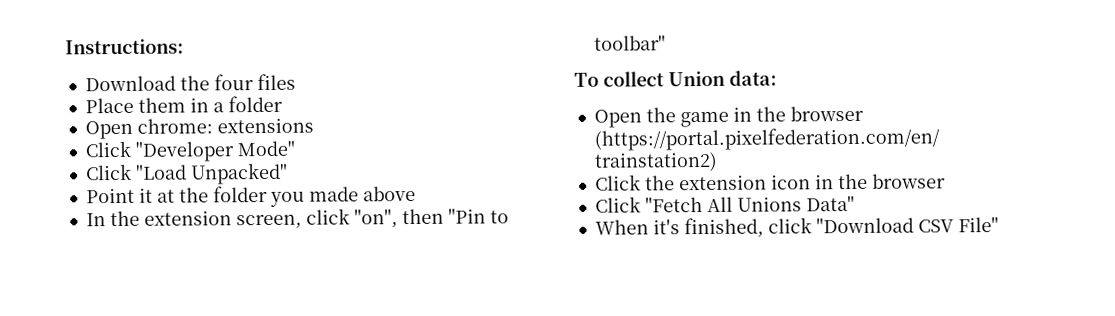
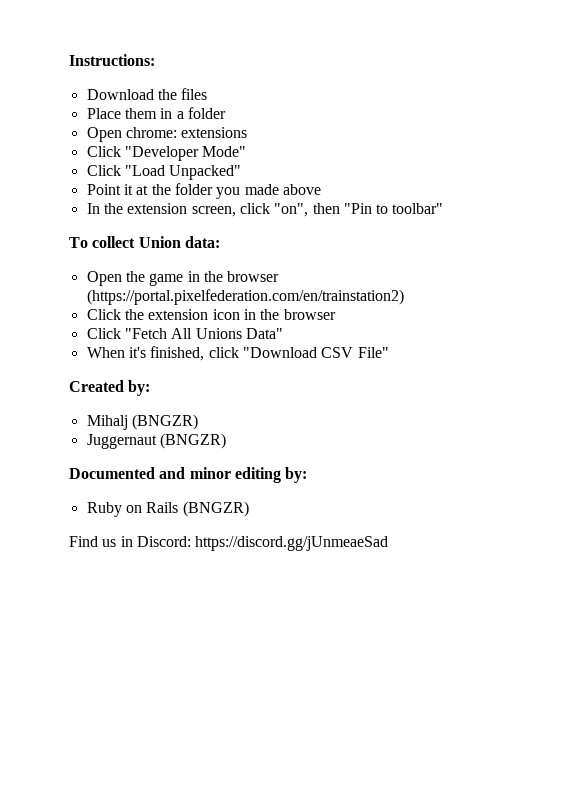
[213,74,254,91] four -> (177, 94) none
(999, 225) none -> [69,380,151,396] [86,414,198,430] [86,433,226,449] [69,467,308,483] [86,501,249,517] [69,536,389,551] // Created by: // Mihalj (BNGZR) // Juggernaut (BNGZR) // Documented and minor editing by: // Ruby on Rails (BNGZR) // Find us in Discord: https://discord.gg/jUnmeaeSad

